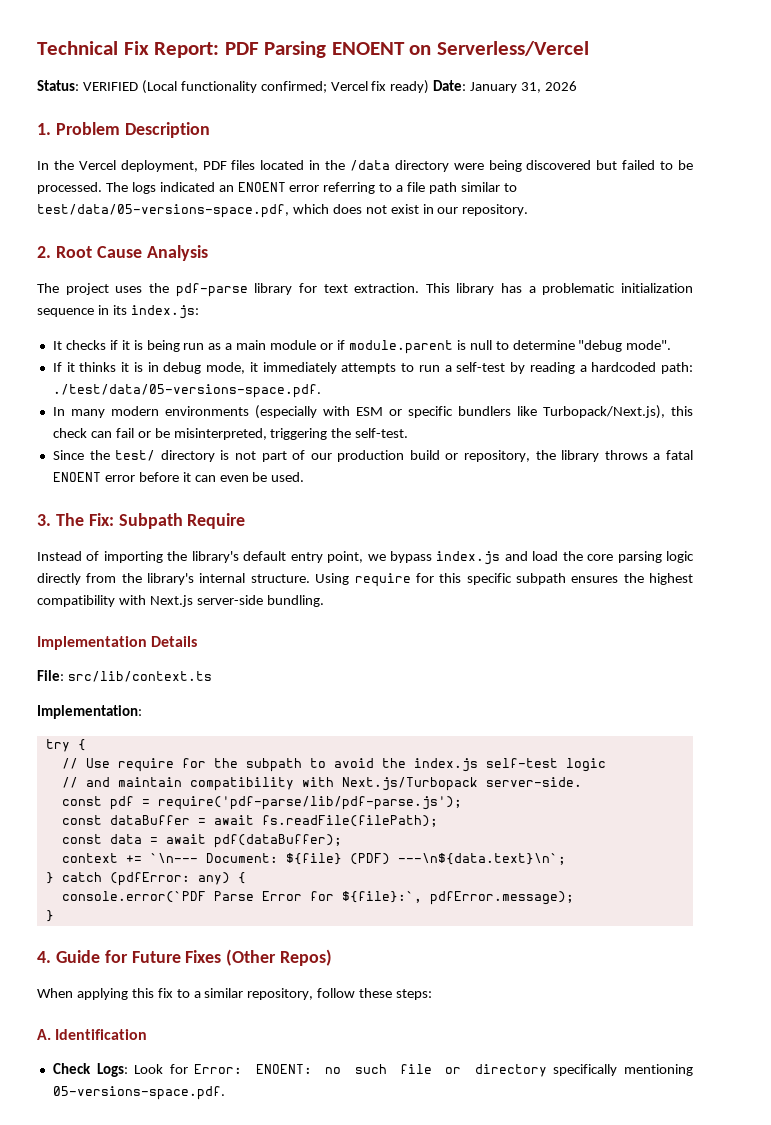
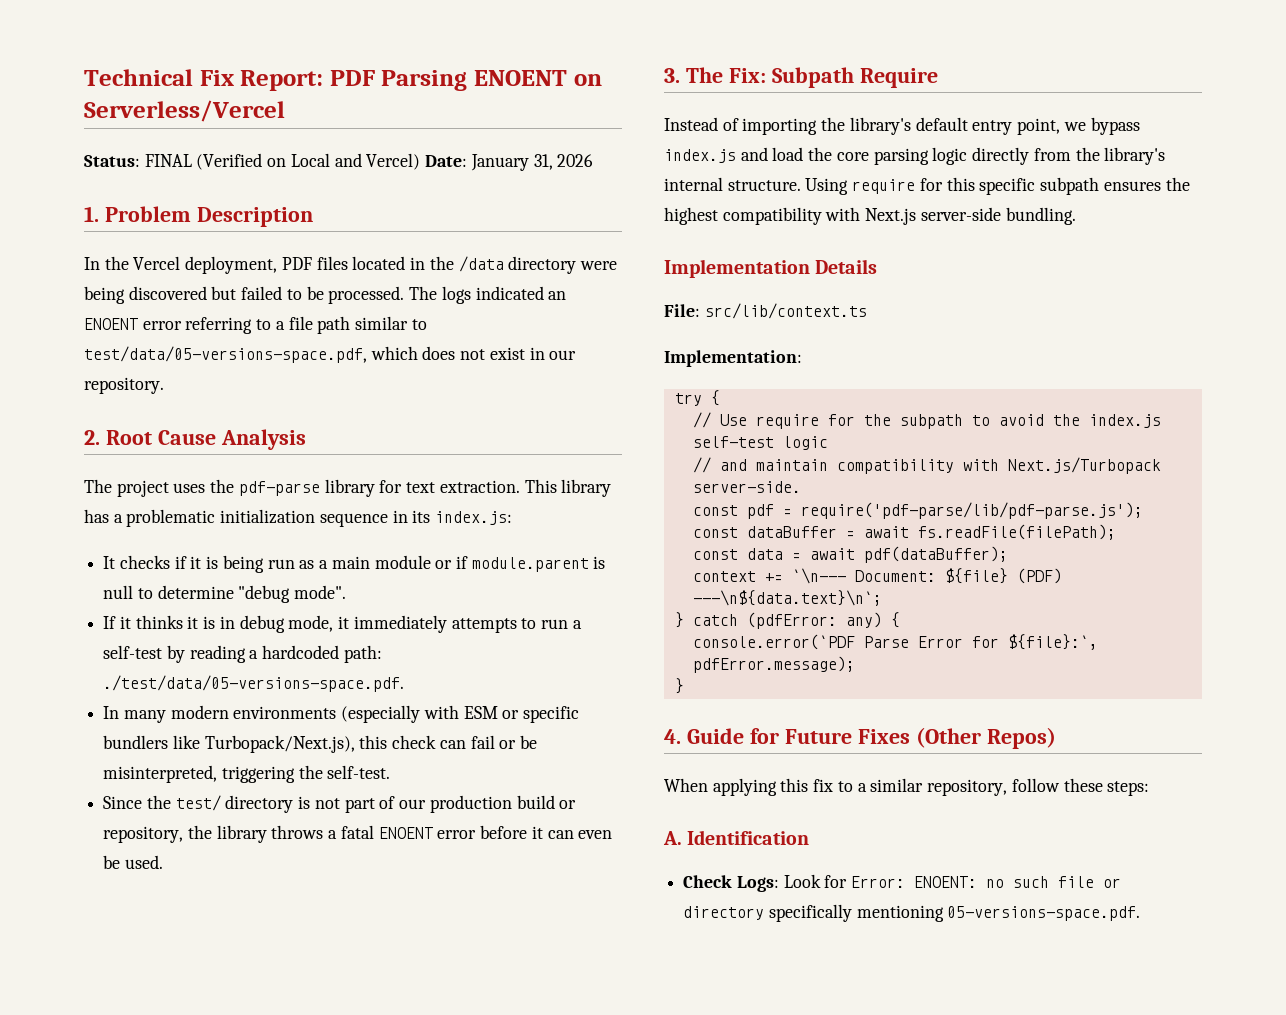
[82,80,430,94] VERIFIED (Local functionality confirmed; Vercel fix ready) -> [144,153,421,170] FINAL (Verified on Local and Vercel)

